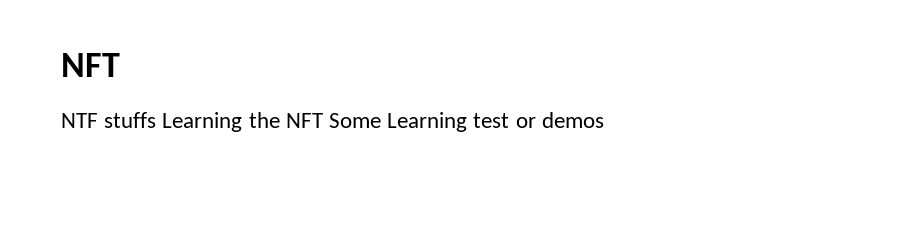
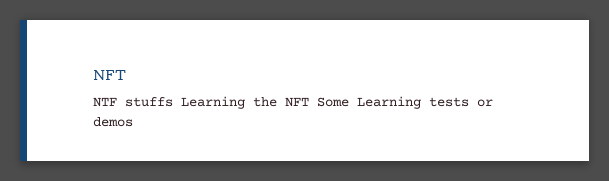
[473,113,510,128] test -> [429,97,469,107] tests

